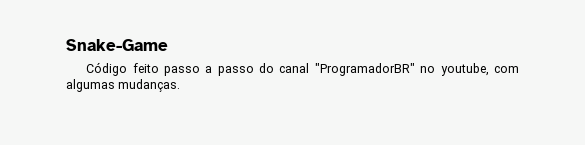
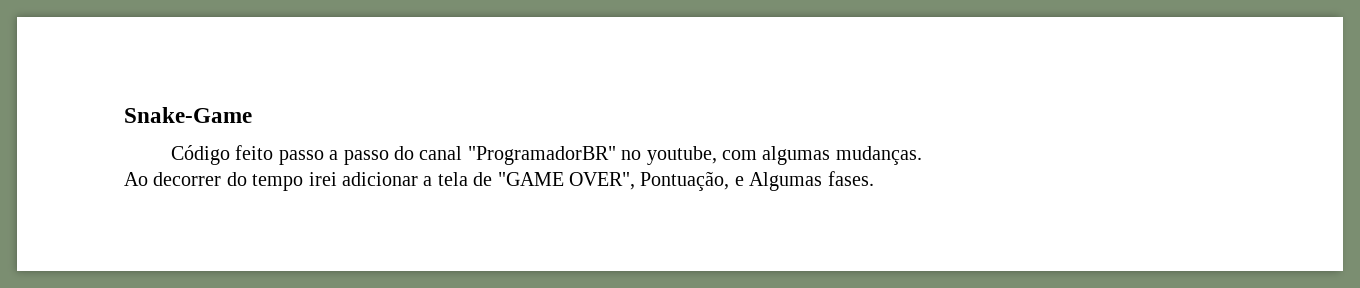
(181, 85) none -> [124,171,874,191] // Ao decorrer do tempo irei adicionar a tela de "GAME OVER", Pontuação, e Algumas fases.

